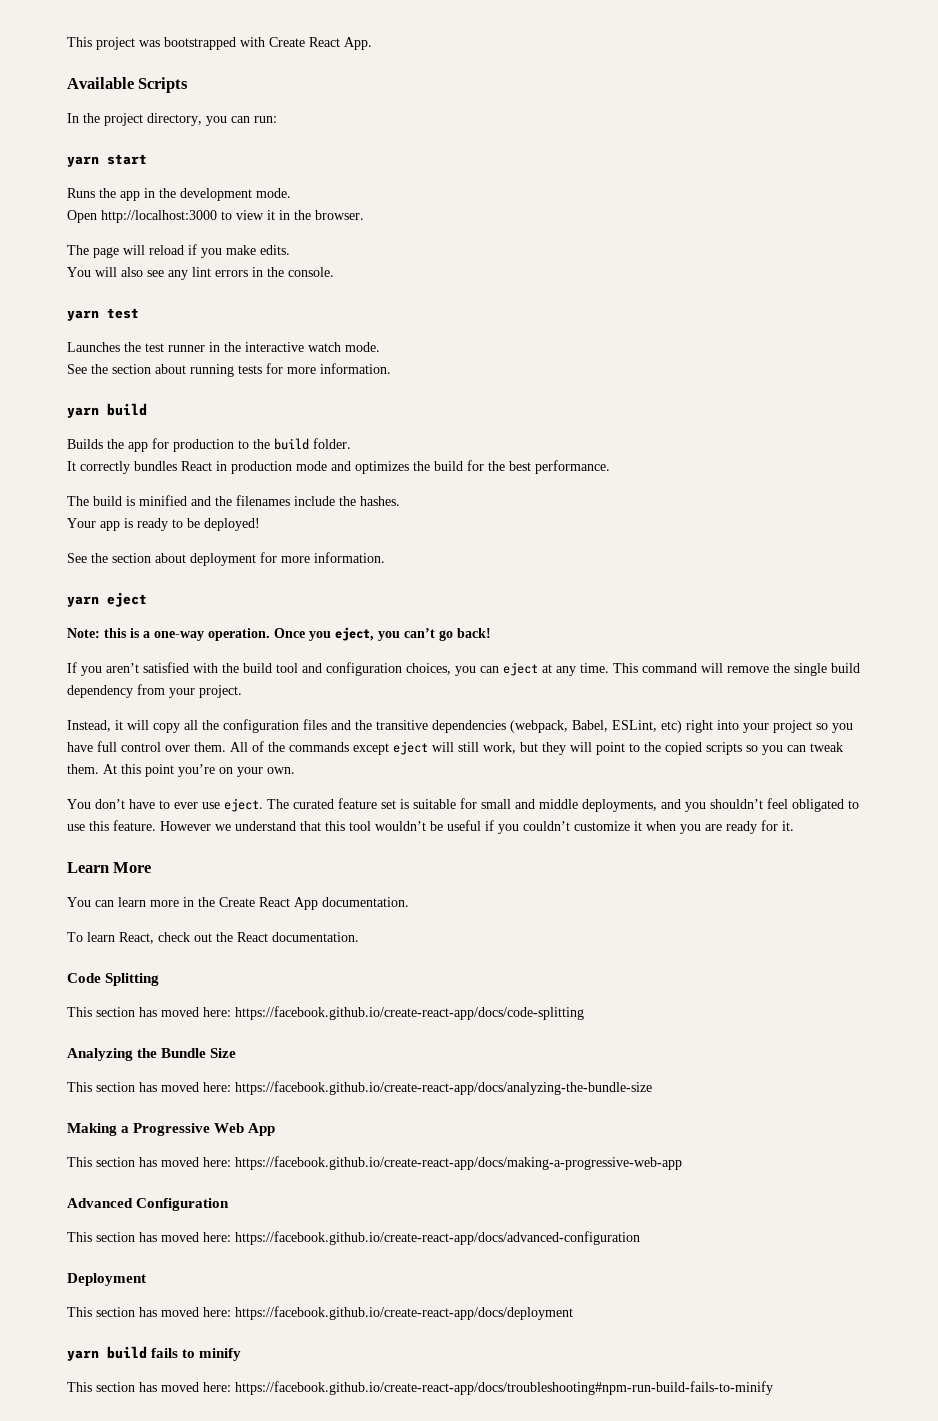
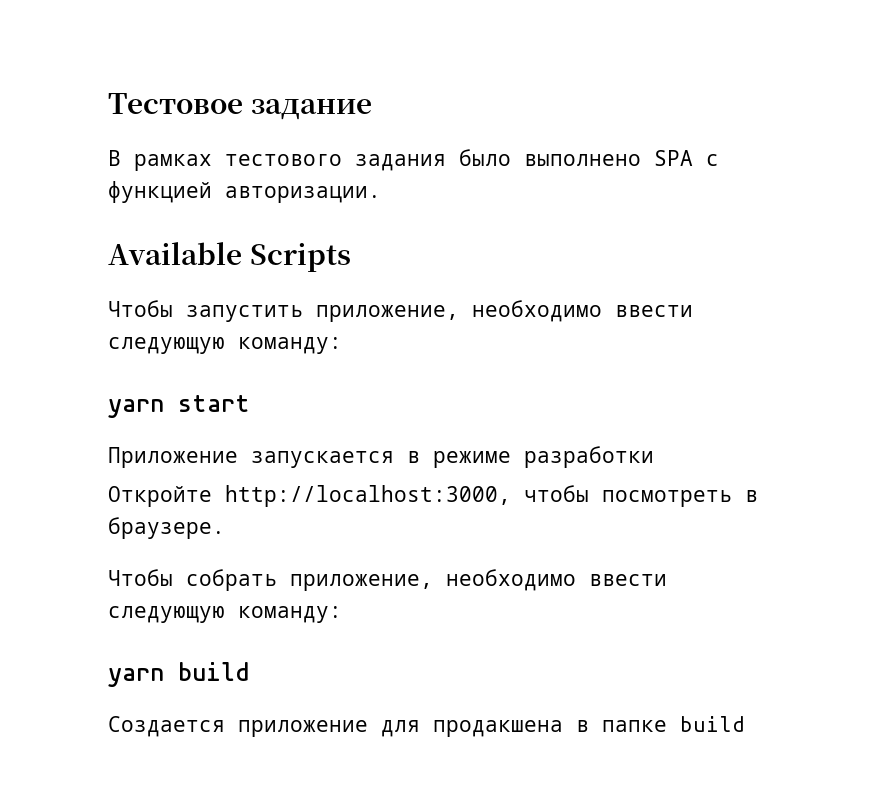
[67,37,372,50] [67,77,189,93] [67,113,277,126] [67,154,147,167] [67,188,291,201] [67,210,364,223] [67,244,290,258] [67,267,334,280] [67,308,139,321] [67,342,380,352] [67,363,391,377] [67,403,147,418] [67,438,351,452] [67,460,610,474] [67,495,400,506] [67,518,260,531] [67,552,385,566] [67,592,147,607] [67,627,491,641] [67,662,860,676] [67,684,242,698] [67,719,853,733] [67,741,843,755] [67,764,295,777] [67,798,859,812] [67,820,794,834] [67,862,152,873] [67,897,409,910] [67,932,359,944] [67,973,160,986] [67,1006,584,1020] [67,1048,237,1061] [67,1081,652,1095] [67,1123,276,1136] [67,1156,682,1170] [67,1198,230,1211] [67,1231,640,1245] [67,1273,146,1286] [67,1306,573,1320] [67,1346,242,1361] [67,1381,773,1395] This project was bootstrapped with Create React App. // Available Scripts // In the project directory, you can run: // yarn start // Runs the app in the development mode. // Open http://localhost:3000 to view it in the browser. // The page will reload if you make edits. // You will also see any lint errors in the console. // yarn test // Launches the test runner in the interactive watch mode. // See the section about running tests for more information. // yarn build // Builds the app for production to the build folder. // It correctly bundles React in production mode and optimizes the build for the best performance. // The build is minified and the filenames include the hashes. // Your app is ready to be deployed! // See the section about deployment for more information. // yarn eject // Note: this is a one-way operation. Once you eject, you can’t go back! // If you aren’t satisfied with the build tool and configuration choices, you can eject at any time. This command will remove the single build dependency from your project. // Instead, it will copy all the configuration files and the transitive dependencies (webpack, Babel, ESLint, etc) right into your project so you have full control over them. All of the commands except eject will still work, but they will point to the copied scripts so you can tweak them. At this point you’re on your own. // You don’t have to ever use eject. The curated feature set is suitable for small and middle deployments, and you shouldn’t feel obligated to use this feature. However we understand that this tool wouldn’t be useful if you couldn’t customize it when you are ready for it. // Learn More // You can learn more in the Create React App documentation. // To learn React, check out the React documentation. // Code Splitting // This section has moved here: https://facebook.github.io/create-react-app/docs/code-splitting // Analyzing the Bundle Size // This section has moved here: https://facebook.github.io/create-react-app/docs/analyzing-the-bundle-size // Making a Progressive Web App // This section has moved here: https://facebook.github.io/create-react-app/docs/making-a-progressive-web-app // Advanced Configuration // This section has moved here: https://facebook.github.io/create-react-app/docs/advanced-configuration // Deployment // This section has moved here: https://facebook.github.io/create-react-app/docs/deployment // yarn build fails to minify // This section has moved here: https://facebook.github.io/create-react-app/docs/troubleshooting#npm-run-build-fails-to-minify -> [108,93,372,120] [108,149,719,171] [108,181,381,203] [108,242,351,272] [108,300,693,322] [108,337,342,354] [108,395,250,418] [108,446,654,468] [108,485,758,507] [108,517,225,539] [108,569,667,591] [108,606,342,623] [108,662,249,687] [108,716,745,737] Тестовое задание // В рамках тестового задания было выполнено SPA с функцией авторизации. // Available Scripts // Чтобы запустить приложение, необходимо ввести следующую команду: // yarn start // Приложение запускается в режиме разработки // Откройте http://localhost:3000, чтобы посмотреть в браузере. // Чтобы собрать приложение, необходимо ввести следующую команду: // yarn build // Создается приложение для продакшена в папке build

